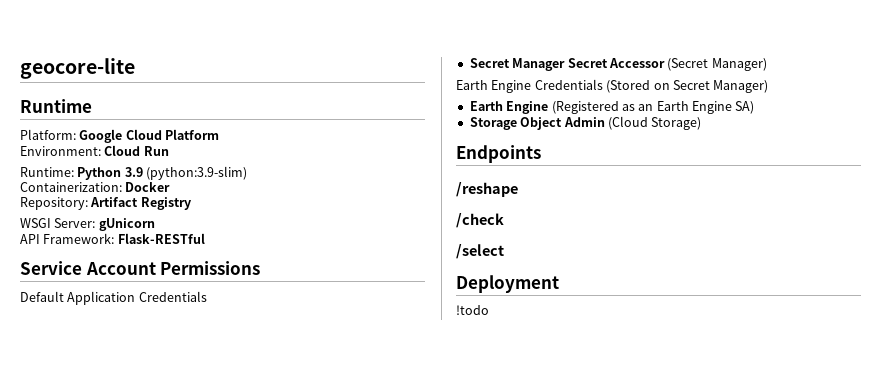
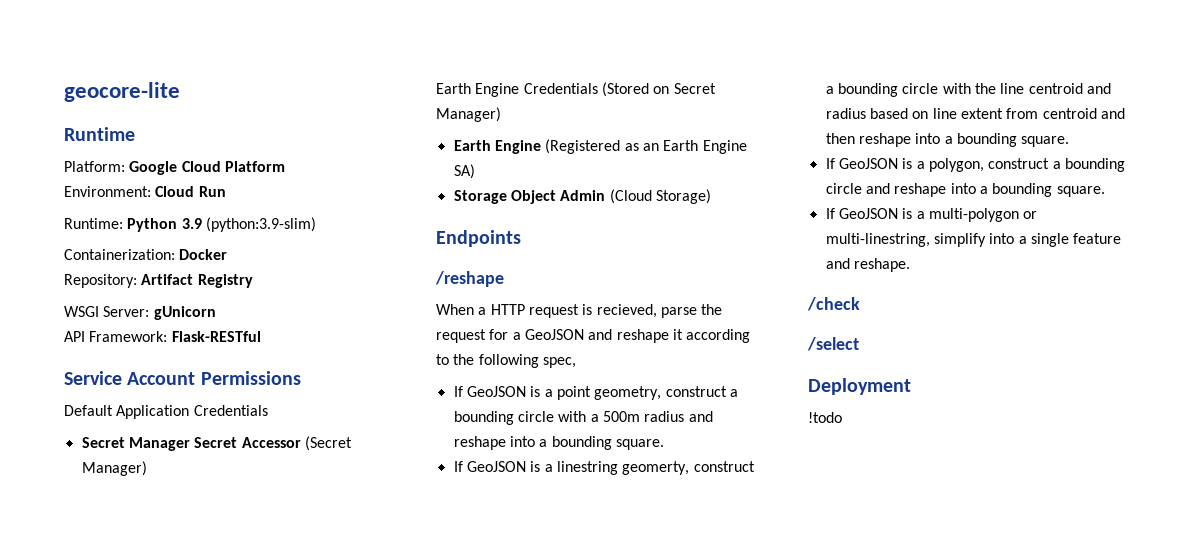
(518, 189) none -> [436,304,723,318] [436,329,751,343] [436,354,576,368] [453,386,738,400] [453,411,713,425] [453,436,664,450] [453,461,755,475] [825,83,1111,97] [825,108,1125,119] [825,133,1070,147] [825,158,1125,172] [825,183,1105,197] [825,208,1038,222] [825,233,1122,247] [825,258,910,272] // When a HTTP request is recieved, parse the request for a GeoJSON and reshape it according to the following spec, // If GeoJSON is a point geometry, construct a bounding circle with a 500m radius and reshape into a bounding square. // If GeoJSON is a linestring geomerty, construct a bounding circle with the line centroid and radius based on line extent from centroid and then reshape into a bounding square. // If GeoJSON is a polygon, construct a bounding circle and reshape into a bounding square. // If GeoJSON is a multi-polygon or multi-linestring, simplify into a single feature and reshape.

